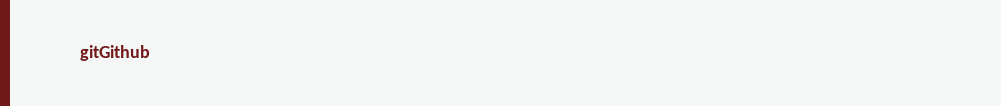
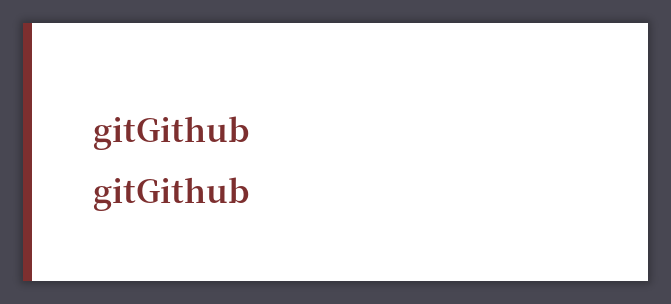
[80,45,150,61] gitGithub -> [93,116,250,150] [93,177,250,211] gitGithub // gitGithub

